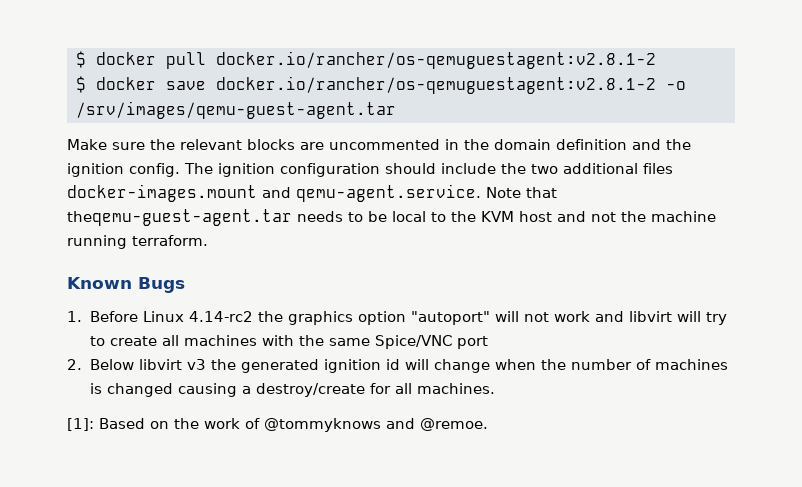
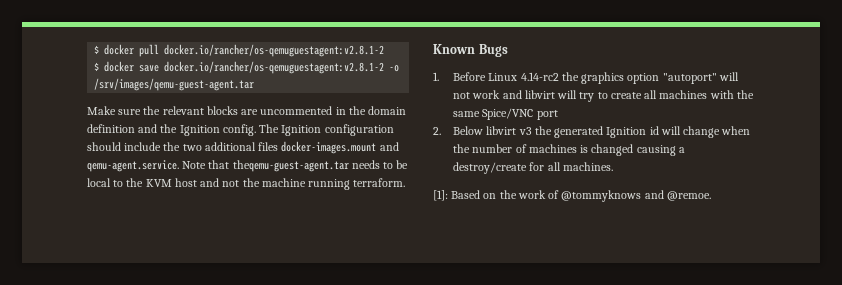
[67,163,124,177] ignition -> [179,125,220,136] Ignition
[218,163,275,177] ignition -> [281,125,322,136] Ignition
[323,359,381,373] ignition -> [606,127,647,138] Ignition

